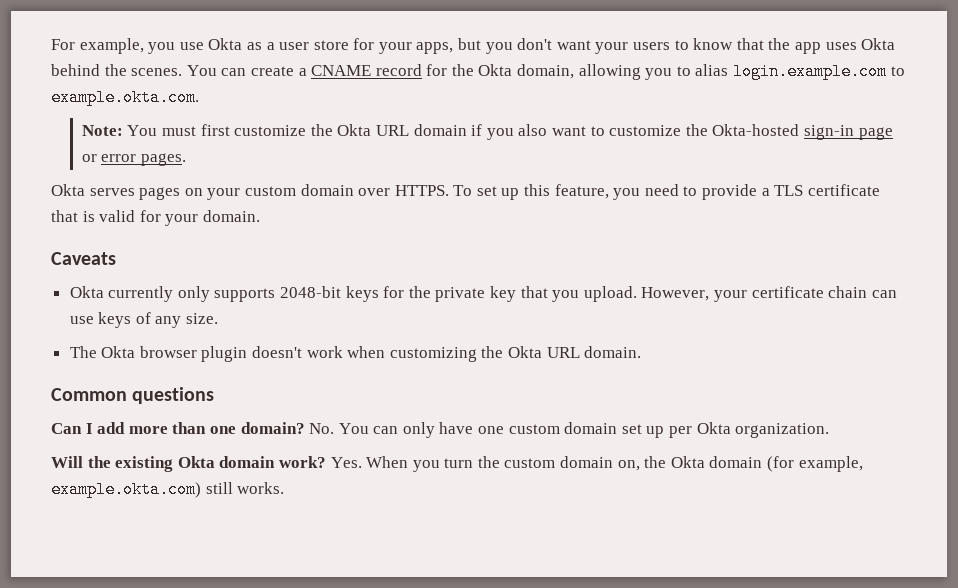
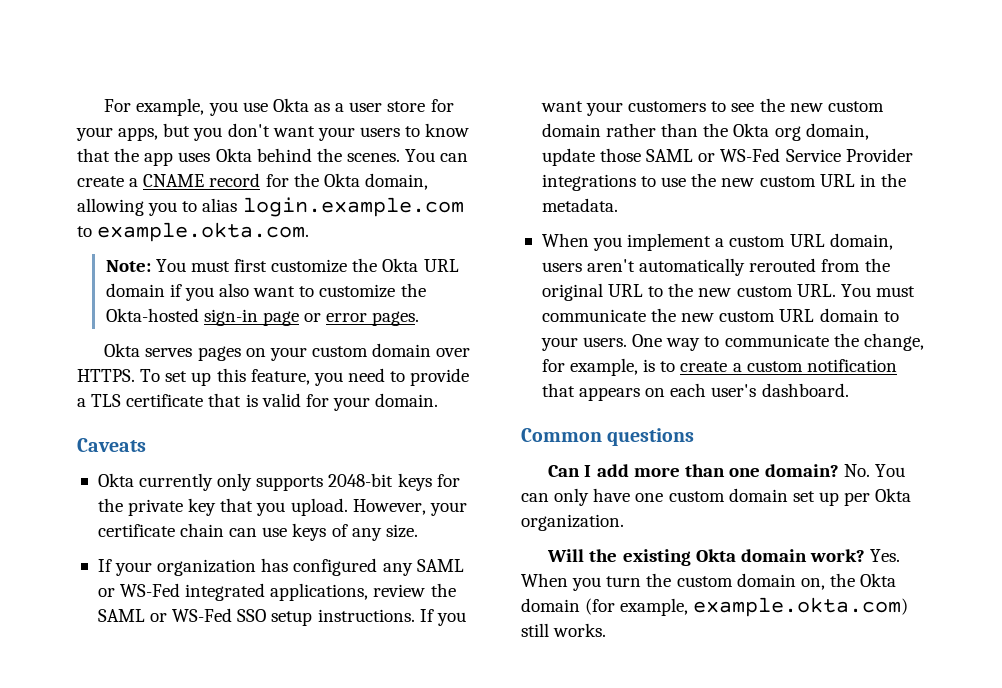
[69,346,642,362] The Okta browser plugin doesn't work when customizing the Okta URL domain. -> [97,558,464,576] [97,583,456,601] [97,608,466,626] [540,98,884,116] [541,123,869,141] [541,148,913,166] [541,173,906,191] [541,198,618,212] [541,233,893,251] [541,258,890,276] [541,283,915,301] [541,308,899,322] [540,333,924,351] [541,358,897,376] [541,383,849,401] If your organization has configured any SAML or WS-Fed integrated applications, review the SAML or WS-Fed SSO setup instructions. If you want your customers to see the new custom domain rather than the Okta org domain, update those SAML or WS-Fed Service Provider integrations to use the new custom URL in the metadata. // When you implement a custom URL domain, users aren't automatically rerouted from the original URL to the new custom URL. You must communicate the new custom URL domain to your users. One way to communicate the change, for example, is to create a custom notification that appears on each user's dashboard.

